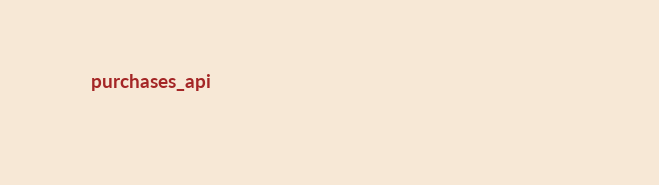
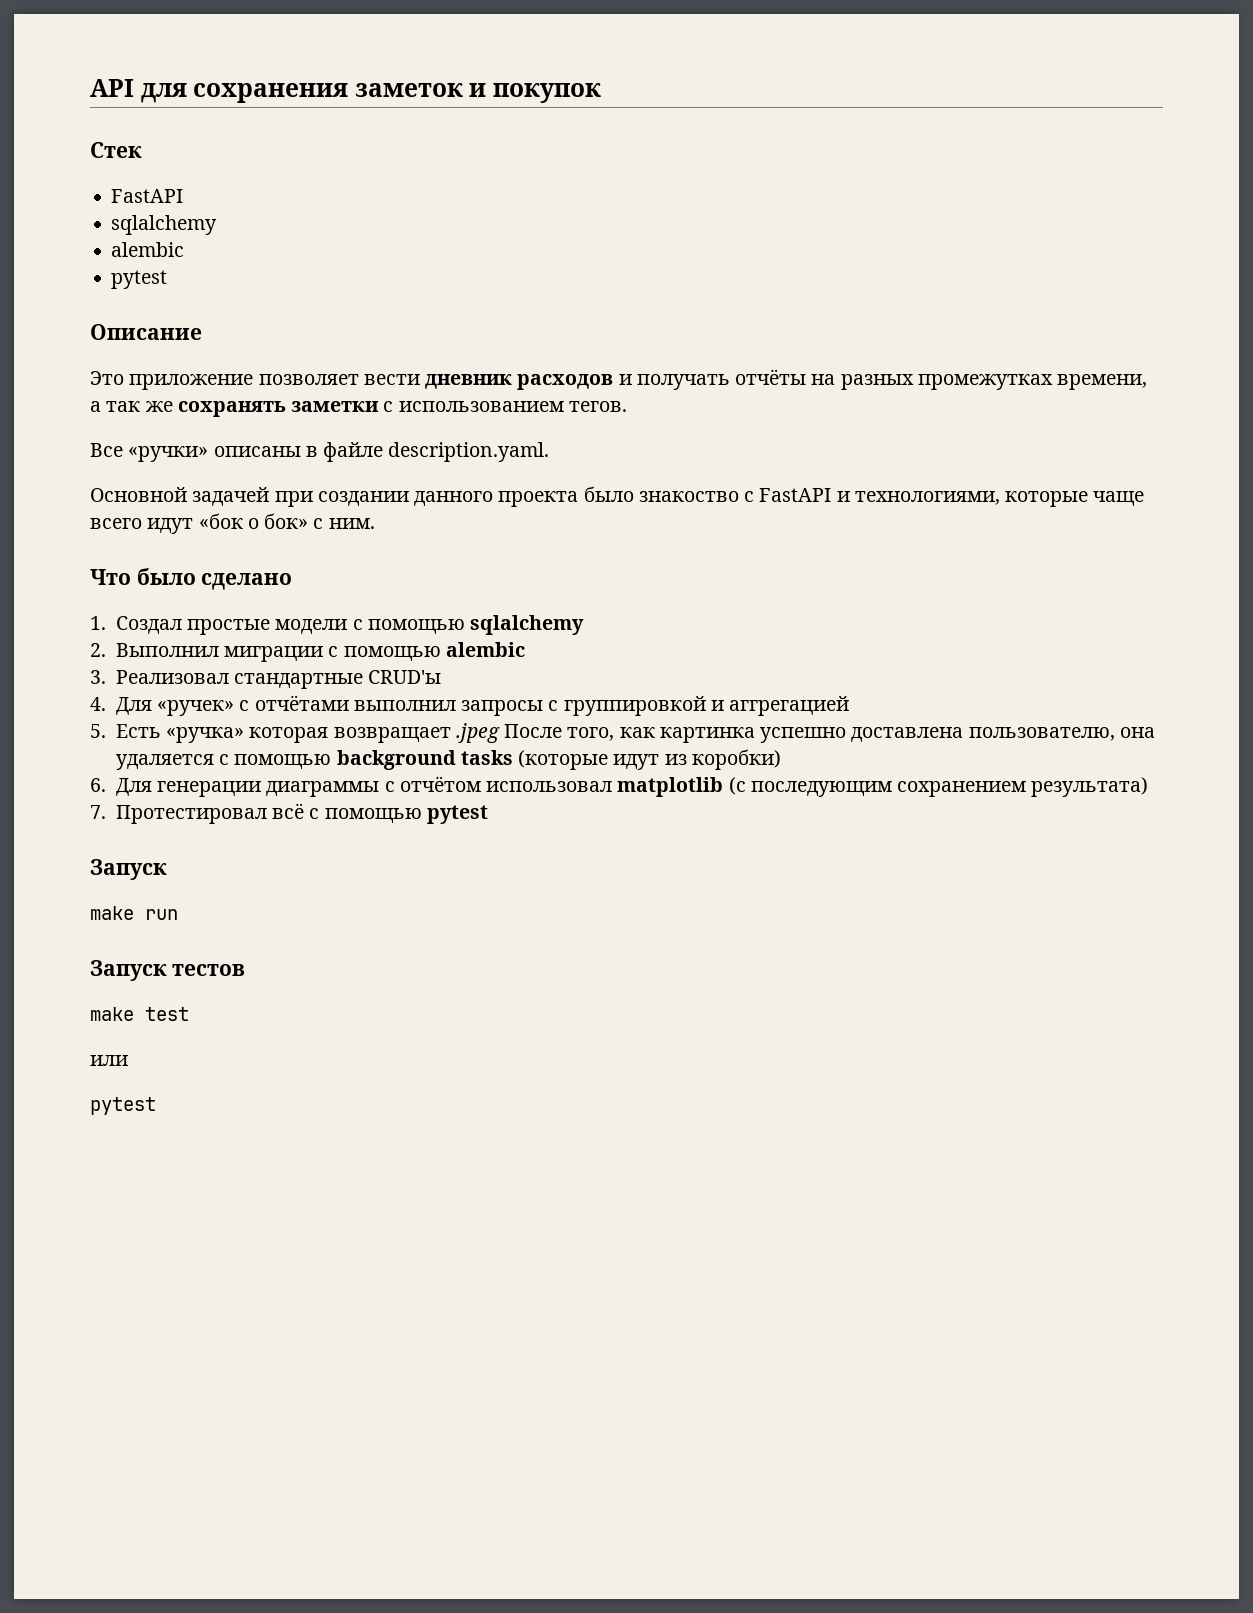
[91,74,211,91] purchases_api -> [90,79,602,103] [90,142,142,158] [111,189,184,203] [111,215,218,235] [111,242,185,257] [111,270,168,289] [90,324,202,340] [90,369,1148,390] [90,401,627,417] [90,442,550,462] [90,486,1145,507] [90,513,375,534] [90,568,293,590] [90,615,585,635] [90,642,525,662] [90,670,442,689] [90,695,850,716] [90,723,1155,743] [115,749,781,770] [90,776,1149,797] [90,803,488,824] [90,859,167,880] [90,906,178,920] [90,960,245,981] [90,1007,189,1021] [90,1055,128,1066] [90,1097,156,1115] API для сохранения заметок и покупок // Стек // FastAPI // sqlalchemy // alembic // pytest // Описание // Это приложение позволяет вести дневник расходов и получать отчёты на разных промежутках времени, а так же сохранять заметки с использованием тегов. // Все «ручки» описаны в файле description.yaml. // Основной задачей при создании данного проекта было знакоство с FastAPI и технологиями, которые чаще всего идут «бок о бок» с ним. // Что было сделано // 1. Создал простые модели с помощью sqlalchemy // 2. Выполнил миграции с помощью alembic // 3. Реализовал стандартные CRUD'ы // 4. Для «ручек» с отчётами выполнил запросы с группировкой и аггрегацией // 5. Есть «ручка» которая возвращает .jpeg После того, как картинка успешно доставлена пользователю, она удаляется с помощью background tasks (которые идут из коробки) // 6. Для генерации диаграммы с отчётом использовал matplotlib (с последующим сохранением результата) // 7. Протестировал всё с помощью pytest // Запуск // make run // Запуск тестов // make test // или // pytest

